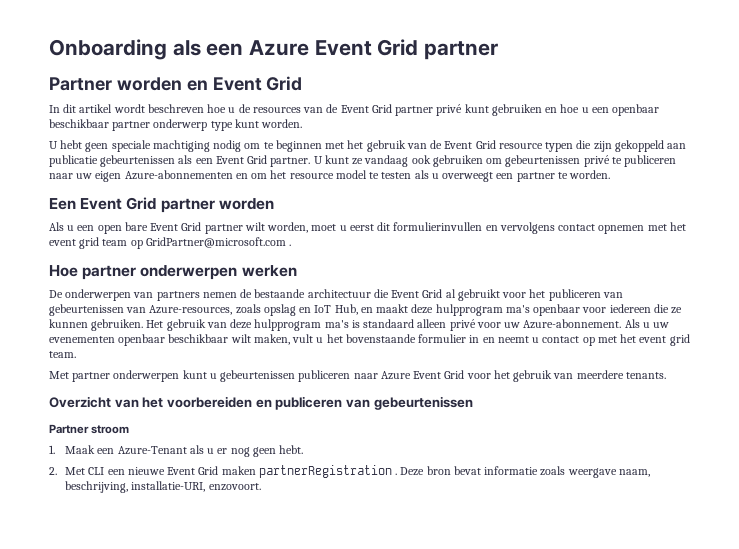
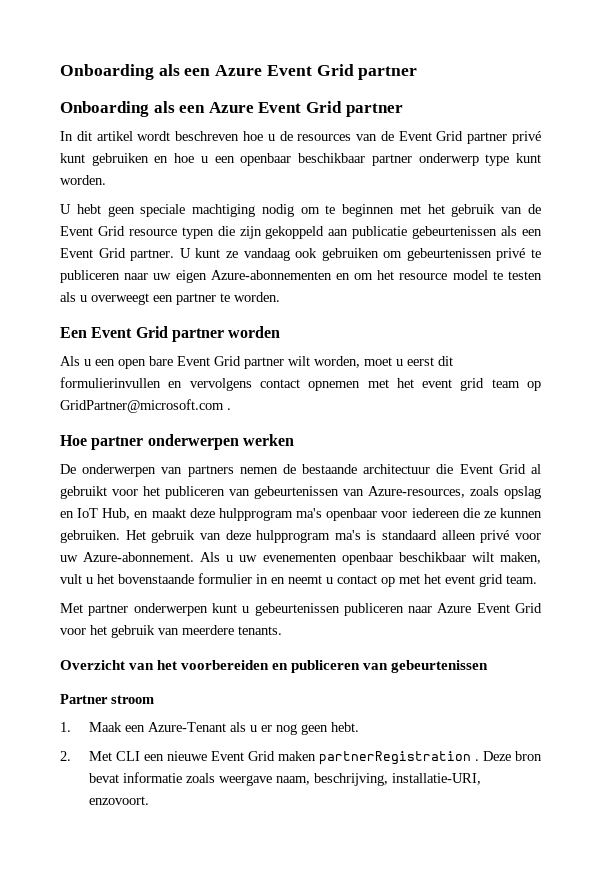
[49,39,499,60] [49,76,303,91] Onboarding als een Azure Event Grid partner // Partner worden en Event Grid -> [60,64,418,80] [60,101,403,117] Onboarding als een Azure Event Grid partner // Onboarding als een Azure Event Grid partner

